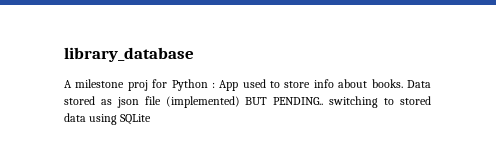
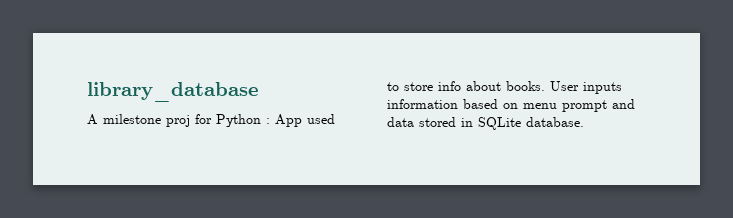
[406,80,431,88] [64,96,431,108] [64,113,152,125] Data stored as json file (implemented) BUT PENDING.. switching to stored data using SQLite -> [550,81,622,94] [387,99,635,112] [387,117,584,130] User inputs information based on menu prompt and data stored in SQLite database.

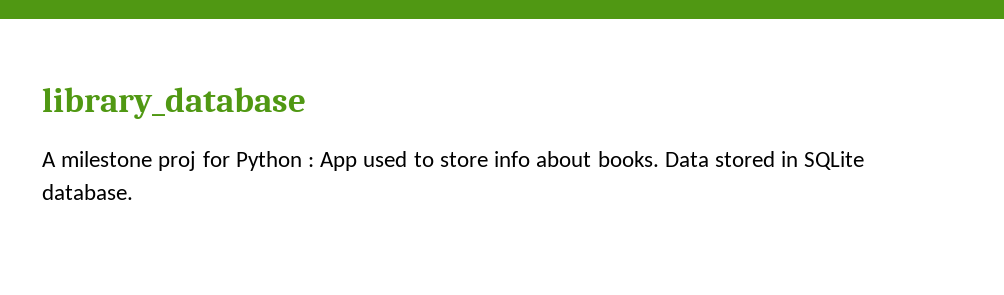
[550,81,622,94] [387,99,635,112] [387,117,414,127] User inputs information based on menu prompt and data -> [664,152,709,167] Data

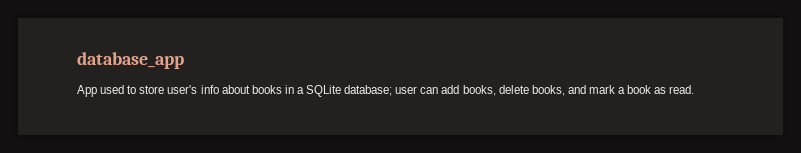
[42,87,306,119] [42,151,315,171] library_database // A milestone proj for Python : -> [77,52,184,69] database_app //
(488, 159) none -> [167,85,198,94] user's
[597,151,865,170] [42,184,133,200] books. Data stored in SQLite database. -> [251,85,695,97] books in a SQLite database; user can add books, delete books, and mark a book as read.

